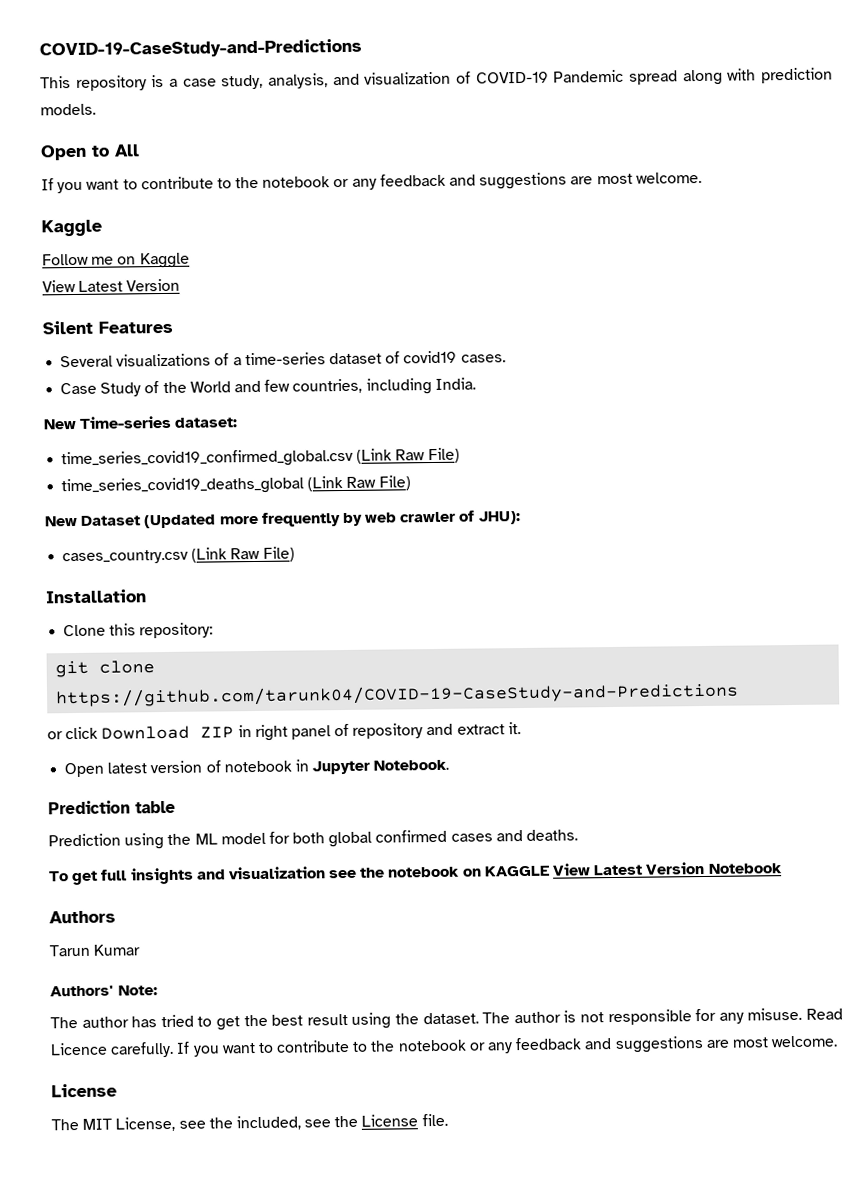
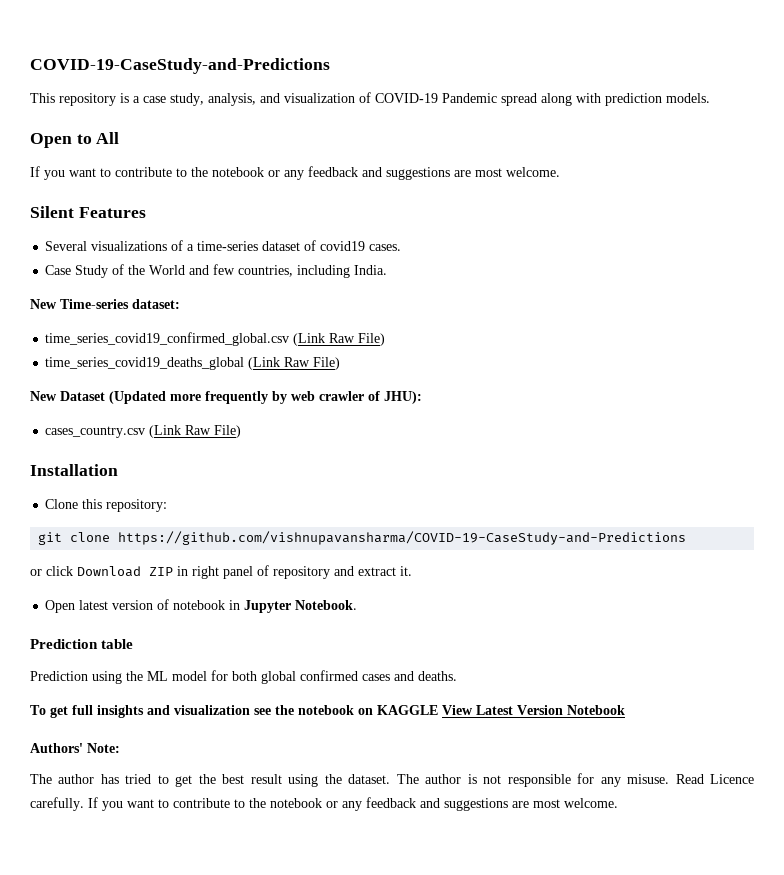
[41,219,102,237] [42,252,190,269] [42,278,181,293] // Kaggle // Follow me on Kaggle // View Latest Version -> (560, 172) none
[55,682,740,708] https://github.com/tarunk04/COVID-19-CaseStudy-and-Predictions -> [118,531,687,545] https://github.com/vishnupavansharma/COVID-19-CaseStudy-and-Predictions
[49,910,116,924] [49,944,141,957] // Authors // Tarun Kumar -> (625, 710) none
[51,1083,117,1098] [51,1113,448,1132] // License // The MIT License, see the included, see the License file. -> (618, 803) none

